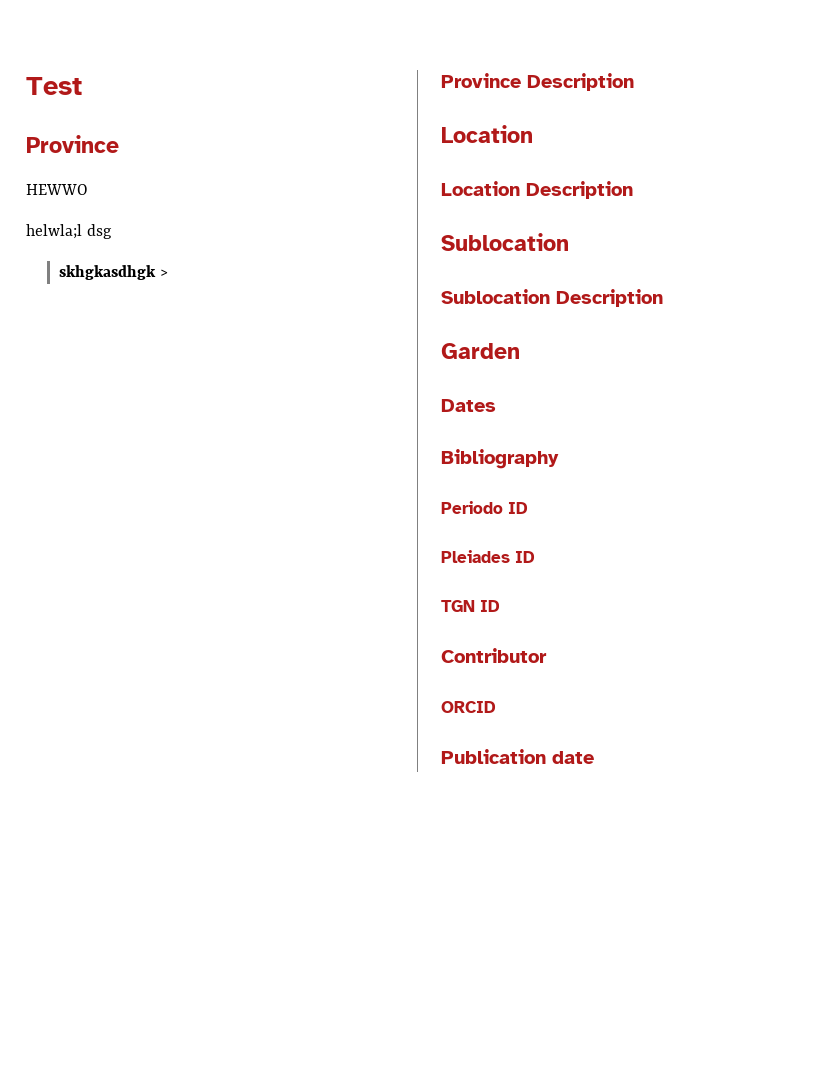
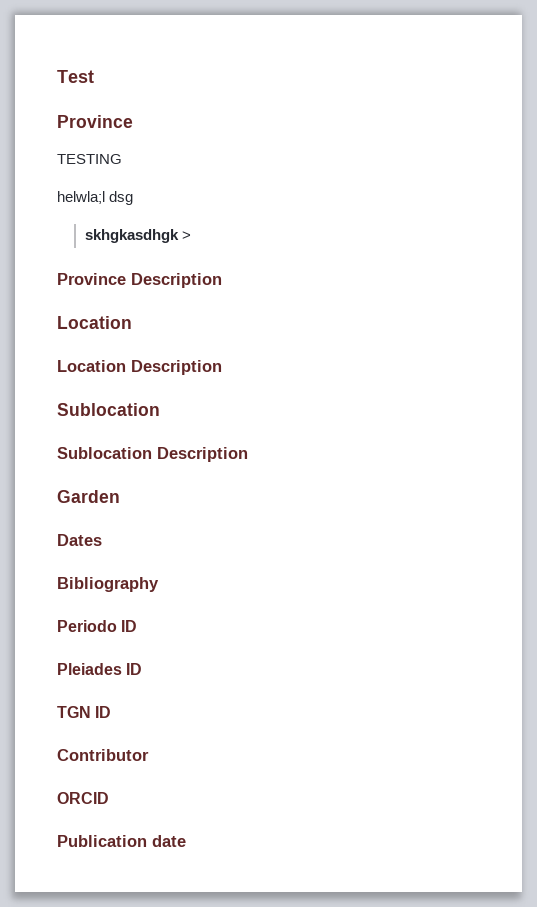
[26,184,88,195] HEWWO -> [57,154,122,164] TESTING

